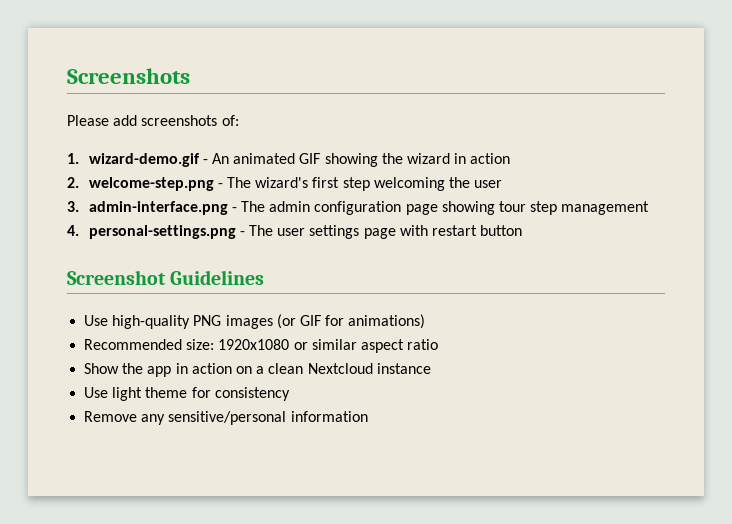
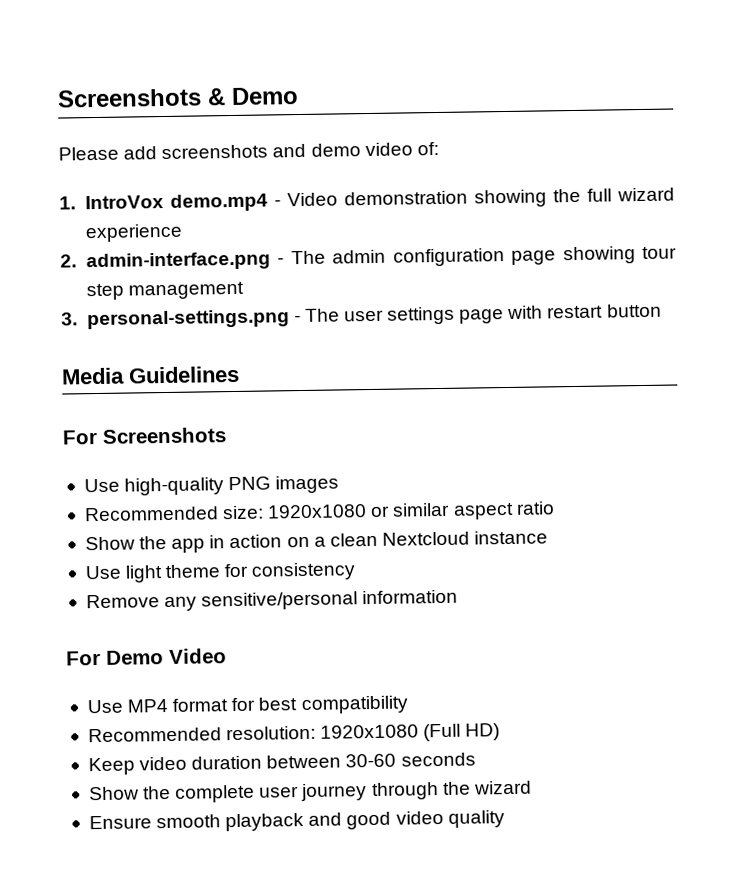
[67,68,190,84] Screenshots -> [57,87,299,108] Screenshots & Demo
(218, 120) none -> [272,142,413,158] and demo video
[88,153,511,167] [67,177,503,191] [67,201,79,212] wizard-demo.gif - An animated GIF showing the wizard in action // 2. welcome-step.png - The wizard's first step welcoming the user // 3. -> [84,187,675,212] [84,223,183,243] [60,254,77,268] IntroVox demo.mp4 - Video demonstration showing the full wizard experience // 2.
[67,225,79,236] 4. -> [61,312,78,326] 3.
[67,270,166,285] Screenshot -> [61,367,125,385] Media
(265, 277) none -> [62,427,227,445] // For Screenshots
[276,314,426,329] (or GIF for animations) -> (340, 484) none
(368, 416) none -> [66,648,227,666] [86,695,409,715] [87,723,501,743] [87,752,476,776] [88,780,532,803] [88,810,505,832] // For Demo Video // Use MP4 format for best compatibility // Recommended resolution: 1920x1080 (Full HD) // Keep video duration between 30-60 seconds // Show the complete user journey through the wizard // Ensure smooth playback and good video quality

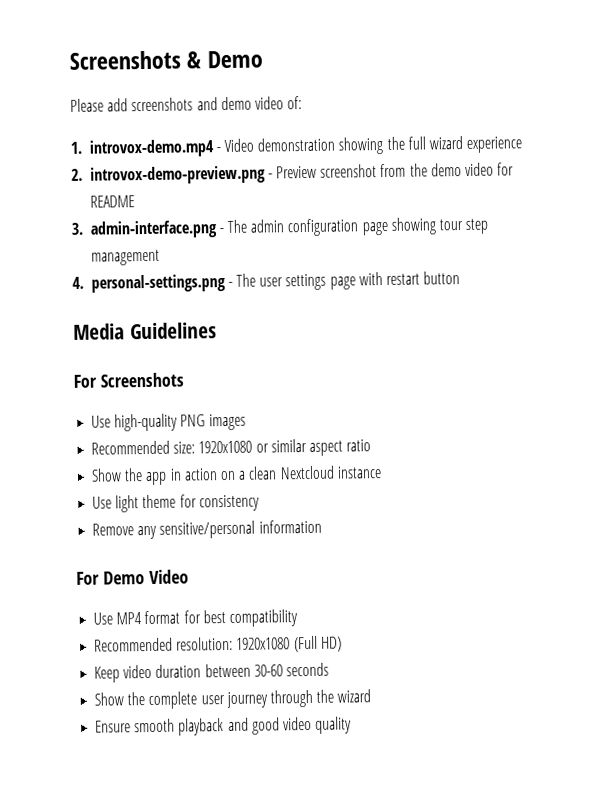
[84,193,268,212] IntroVox demo.mp4 -> [88,139,215,158] introvox-demo.mp4
(77, 261) none -> [89,162,515,185] [89,195,135,208] [71,222,83,235] introvox-demo-preview.png - Preview screenshot from the demo video for README // 3.
[61,312,78,326] 3. -> [72,276,84,289] 4.

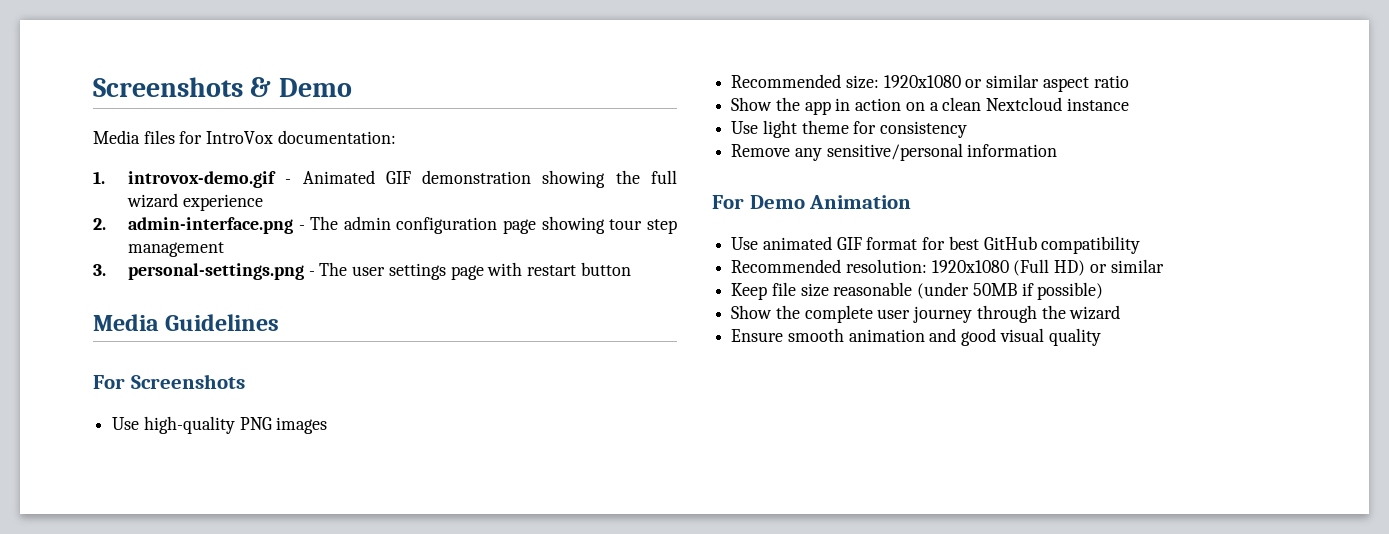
[70,96,303,112] [70,138,255,158] Please add screenshots and demo video of: // 1. introvox-demo.mp4 - Video -> [93,130,396,144] [93,170,411,188] Media files for IntroVox documentation: // 1. introvox-demo.gif - Animated GIF
[89,162,515,185] [89,195,135,208] [71,222,83,235] introvox-demo-preview.png - Preview screenshot from the demo video for README // 3. -> (106, 224) none
[72,276,84,289] 4. -> [93,264,106,276] 3.
[148,569,189,584] [93,612,143,625] Video // Use MP4 -> [809,195,912,209] [731,236,862,250] Animation // Use animated GIF
(226, 617) none -> [983,236,1037,250] GitHub
(342, 644) none -> [1089,259,1164,273] or similar
[123,662,329,679] video duration between 30-60 seconds -> [771,282,1104,300] file size reasonable (under 50MB if possible)
[178,718,225,736] playback -> [848,329,925,342] animation
[282,716,312,731] video -> [999,328,1044,342] visual

